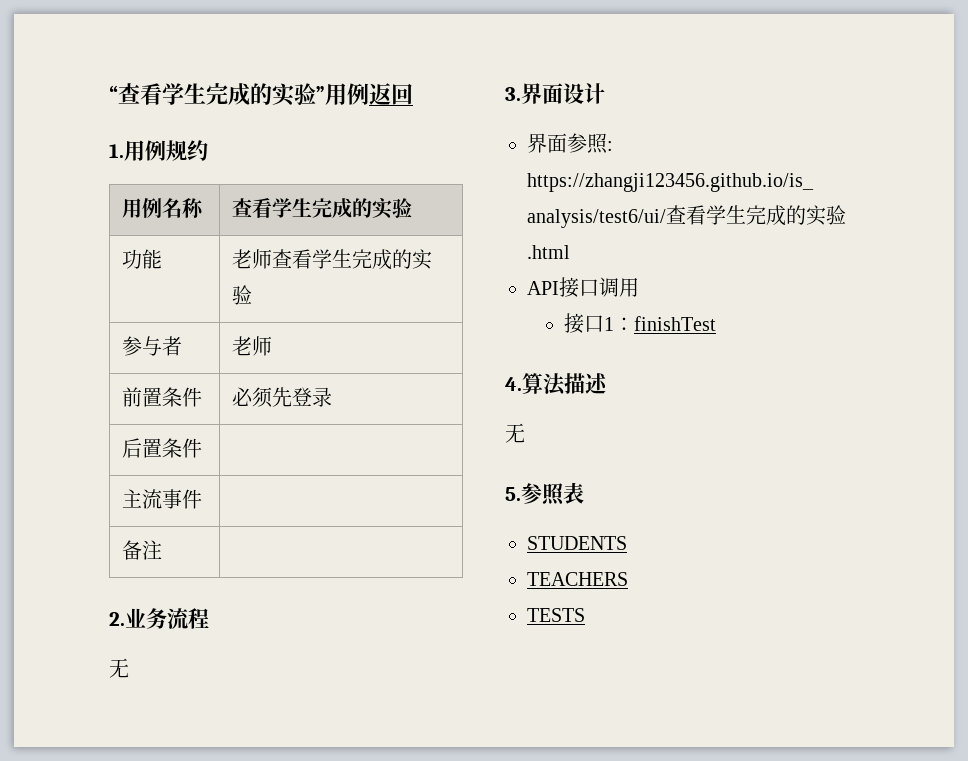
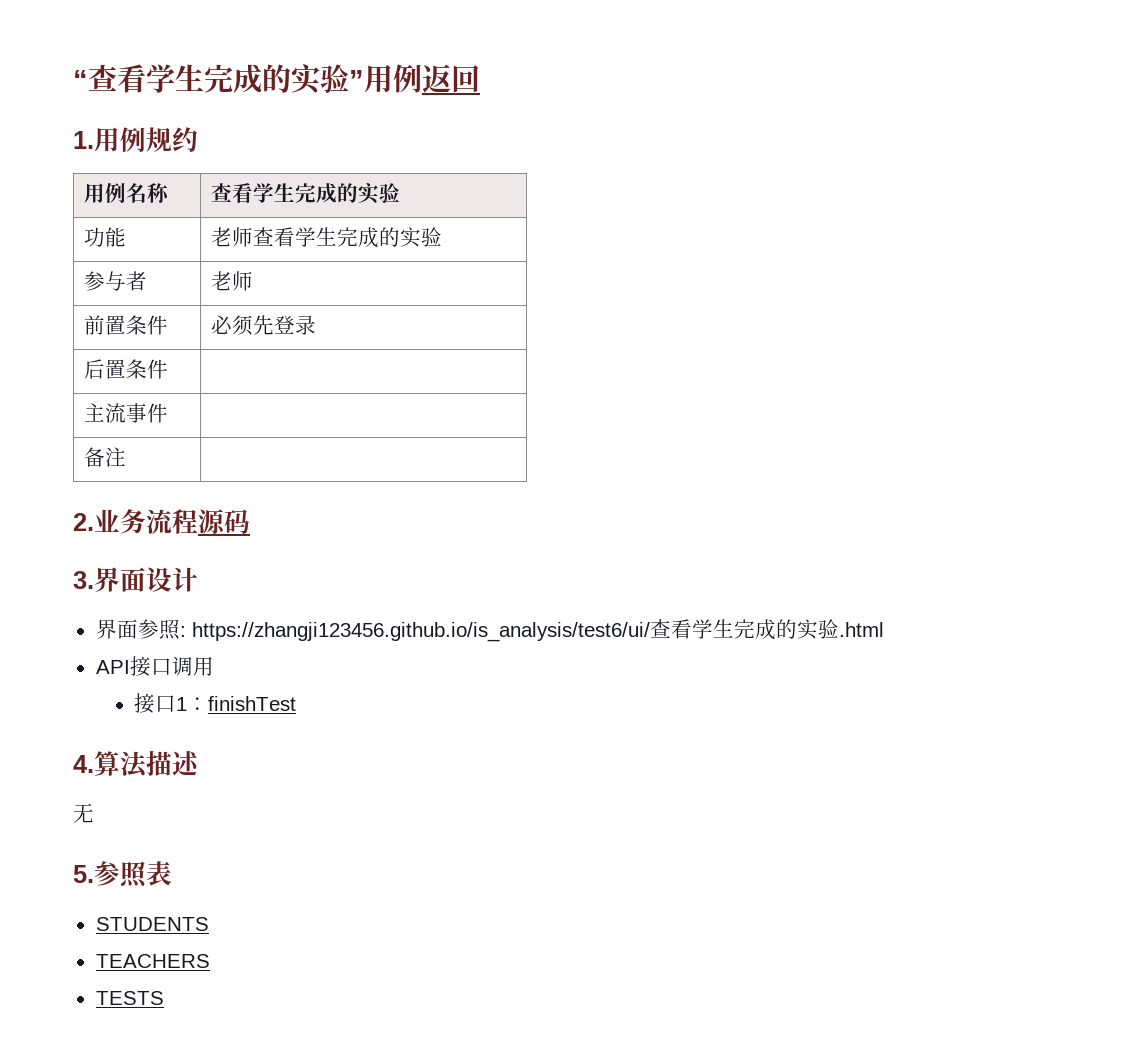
[109,658,129,678] // 无 -> [198,509,250,534] 源码

